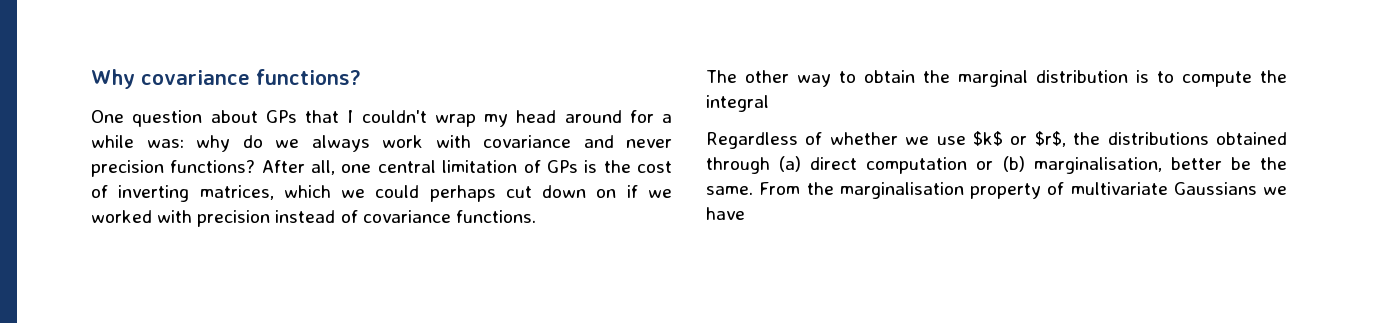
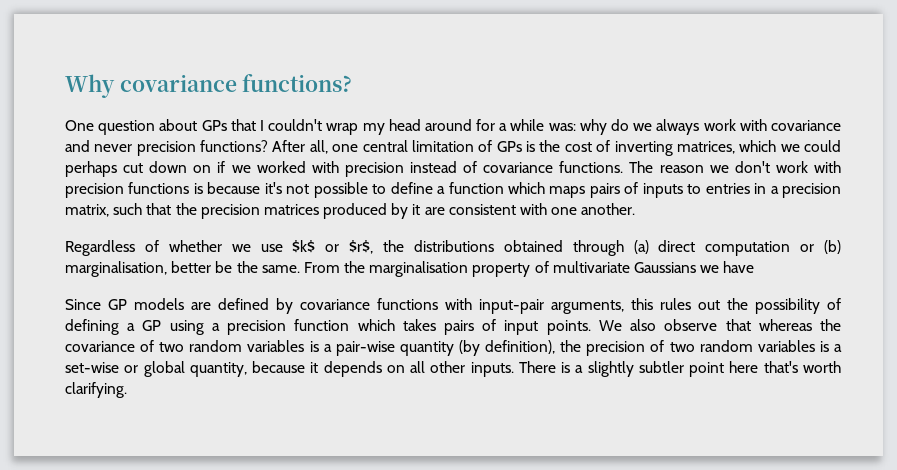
[706,70,1287,87] [706,95,769,112] // The other way to obtain the marginal distribution is to compute the integral -> [629,161,841,173] [65,182,842,198] [65,203,636,219] The reason we don't work with precision functions is because it's not possible to define a function which maps pairs of inputs to entries in a precision matrix, such that the precision matrices produced by it are consistent with one another.
(745, 213) none -> [65,298,841,314] [65,319,841,335] [65,340,842,356] [65,361,842,377] [65,382,127,398] // Since GP models are defined by covariance functions with input-pair arguments, this rules out the possibility of defining a GP using a precision function which takes pairs of input points. We also observe that whereas the covariance of two random variables is a pair-wise quantity (by definition), the precision of two random variables is a set-wise or global quantity, because it depends on all other inputs. There is a slightly subtler point here that's worth clarifying.

